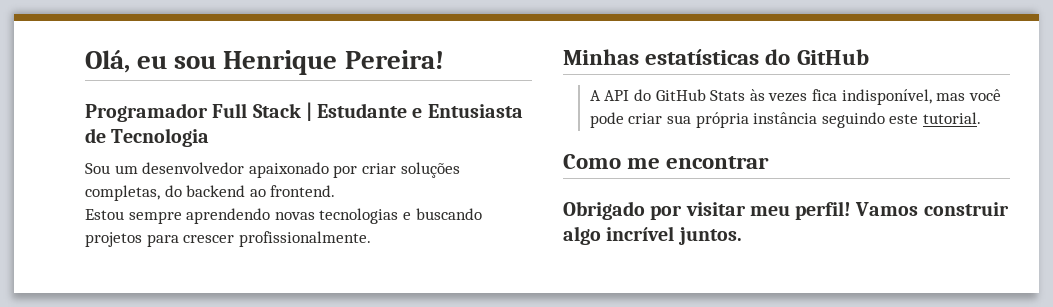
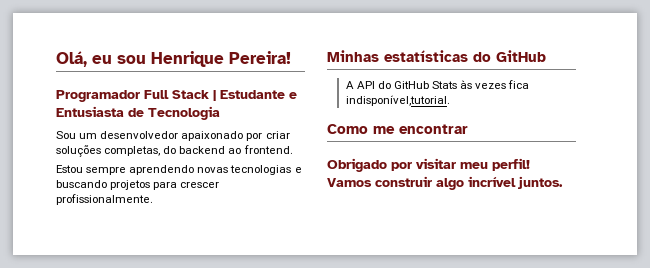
[841,89,1001,105] [589,112,981,128] indisponível, mas você pode criar sua própria instância seguindo este tutorial. -> [345,95,450,106] indisponível,tutorial.

